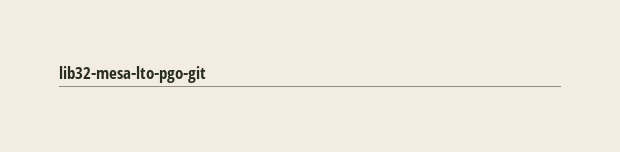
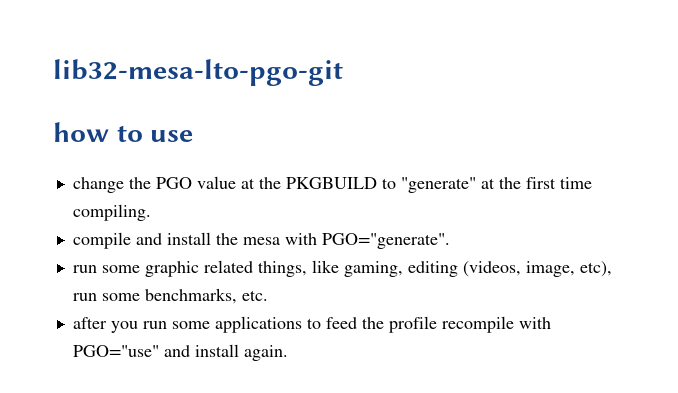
(206, 74) none -> [53,122,194,142] [72,176,592,193] [72,204,151,221] [72,232,450,249] [72,260,612,277] [72,288,268,304] [72,316,551,333] [72,344,288,361] // how to use // change the PGO value at the PKGBUILD to "generate" at the first time compiling. // compile and install the mesa with PGO="generate". // run some graphic related things, like gaming, editing (videos, image, etc), run some benchmarks, etc. // after you run some applications to feed the profile recompile with PGO="use" and install again.

